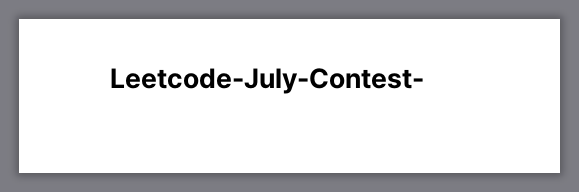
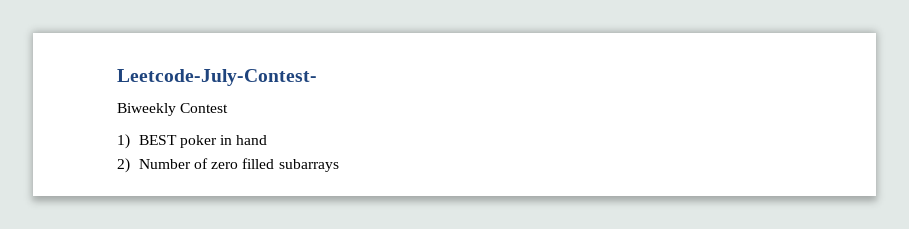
(424, 81) none -> [117,103,229,116] [117,134,268,149] [117,158,339,173] // Biweekly Contest // 1) BEST poker in hand // 2) Number of zero filled subarrays

